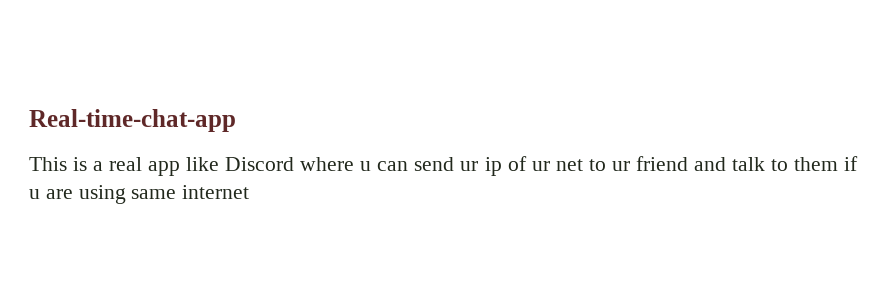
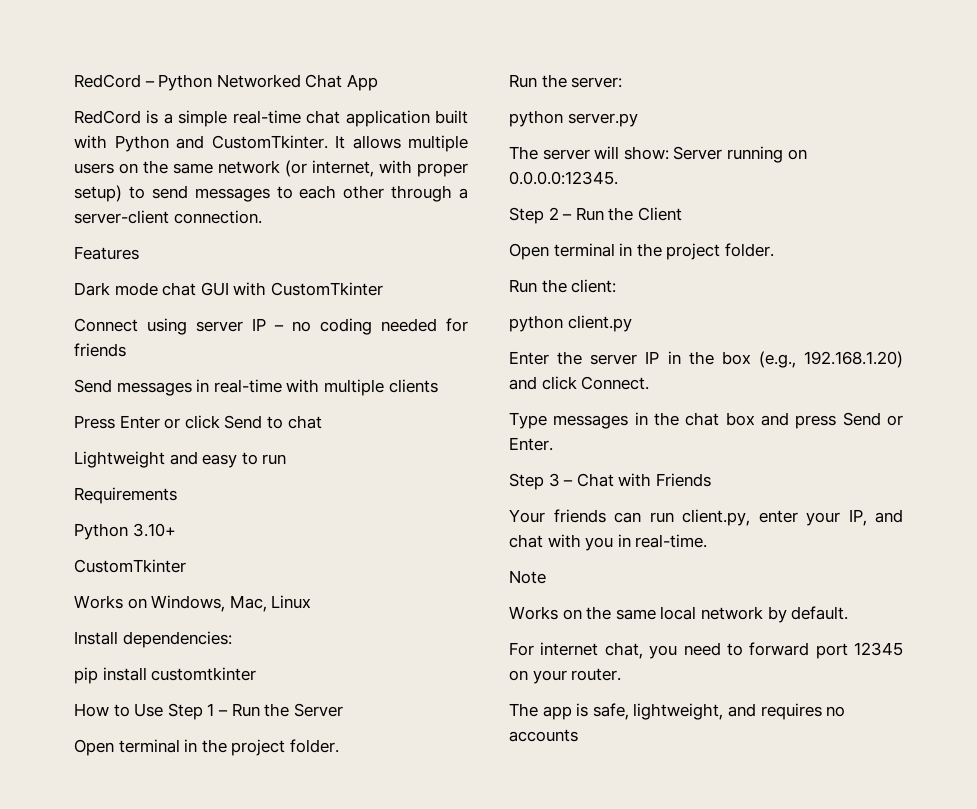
[29,109,236,132] [29,156,859,176] [29,185,250,204] Real-time-chat-app // This is a real app like Discord where u can send ur ip of ur net to ur friend and talk to them if u are using same internet -> [74,74,378,91] [74,110,468,127] [74,135,468,152] [74,160,468,177] [74,185,468,202] [74,210,262,224] [74,246,139,260] [74,282,383,296] [74,318,468,335] [74,343,126,357] [74,379,438,396] [74,415,322,429] [74,451,287,468] [74,487,177,504] [74,523,176,540] [74,559,186,573] [74,595,312,612] [74,631,232,648] [74,667,257,684] [74,703,343,720] [74,739,339,756] [509,74,623,88] [509,110,638,127] [509,146,807,163] [509,171,618,185] [509,207,682,224] [509,243,774,260] [509,279,617,293] [509,315,632,332] [509,351,903,368] [509,376,650,390] [509,412,903,429] [509,437,553,451] [509,473,711,490] [509,509,903,526] [509,534,708,551] [509,570,546,584] [509,606,849,623] [509,642,903,659] [509,668,622,684] [509,703,846,720] [509,729,578,742] RedCord – Python Networked Chat App // RedCord is a simple real-time chat application built with Python and CustomTkinter. It allows multiple users on the same network (or internet, with proper setup) to send messages to each other through a server-client connection. // Features // Dark mode chat GUI with CustomTkinter // Connect using server IP – no coding needed for friends // Send messages in real-time with multiple clients // Press Enter or click Send to chat // Lightweight and easy to run // Requirements // Python 3.10+ // CustomTkinter // Works on Windows, Mac, Linux // Install dependencies: // pip install customtkinter // How to Use Step 1 – Run the Server // Open terminal in the project folder. // Run the server: // python server.py // The server will show: Server running on 0.0.0.0:12345. // Step 2 – Run the Client // Open terminal in the project folder. // Run the client: // python client.py // Enter the server IP in the box (e.g., 192.168.1.20) and click Connect. // Type messages in the chat box and press Send or Enter. // Step 3 – Chat with Friends // Your friends can run client.py, enter your IP, and chat with you in real-time. // Note // Works on the same local network by default. // For internet chat, you need to forward port 12345 on your router. // The app is safe, lightweight, and requires no accounts

